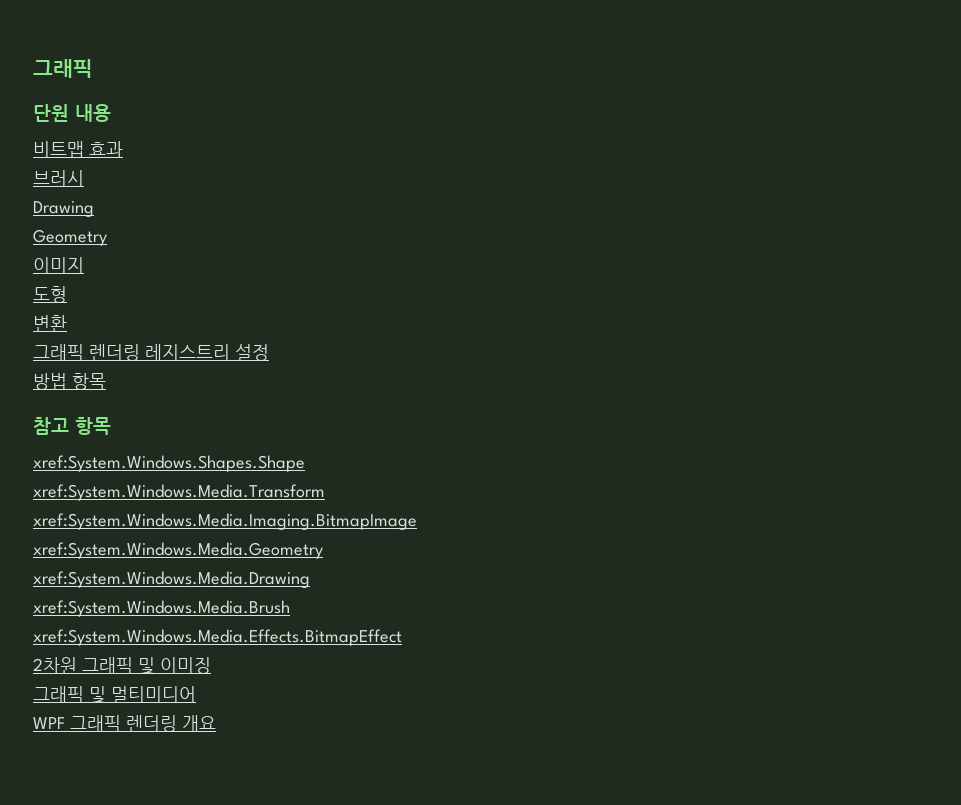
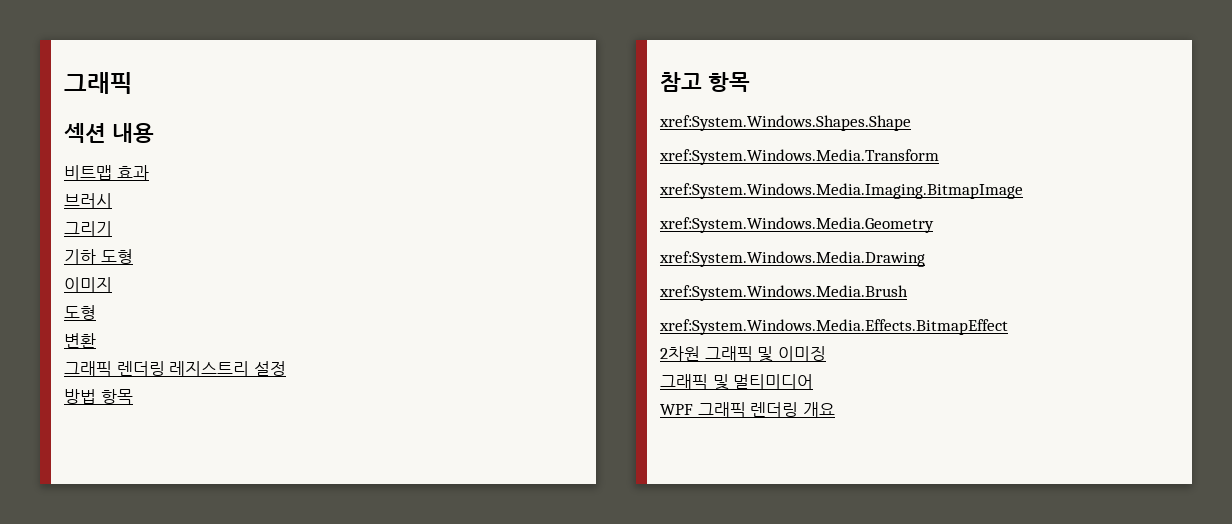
[33,104,69,122] 단원 -> [64,123,106,143] 섹션
[33,201,94,217] [33,229,107,246] Drawing // Geometry -> [64,221,112,236] [64,249,133,264] 그리기 // 기하 도형

